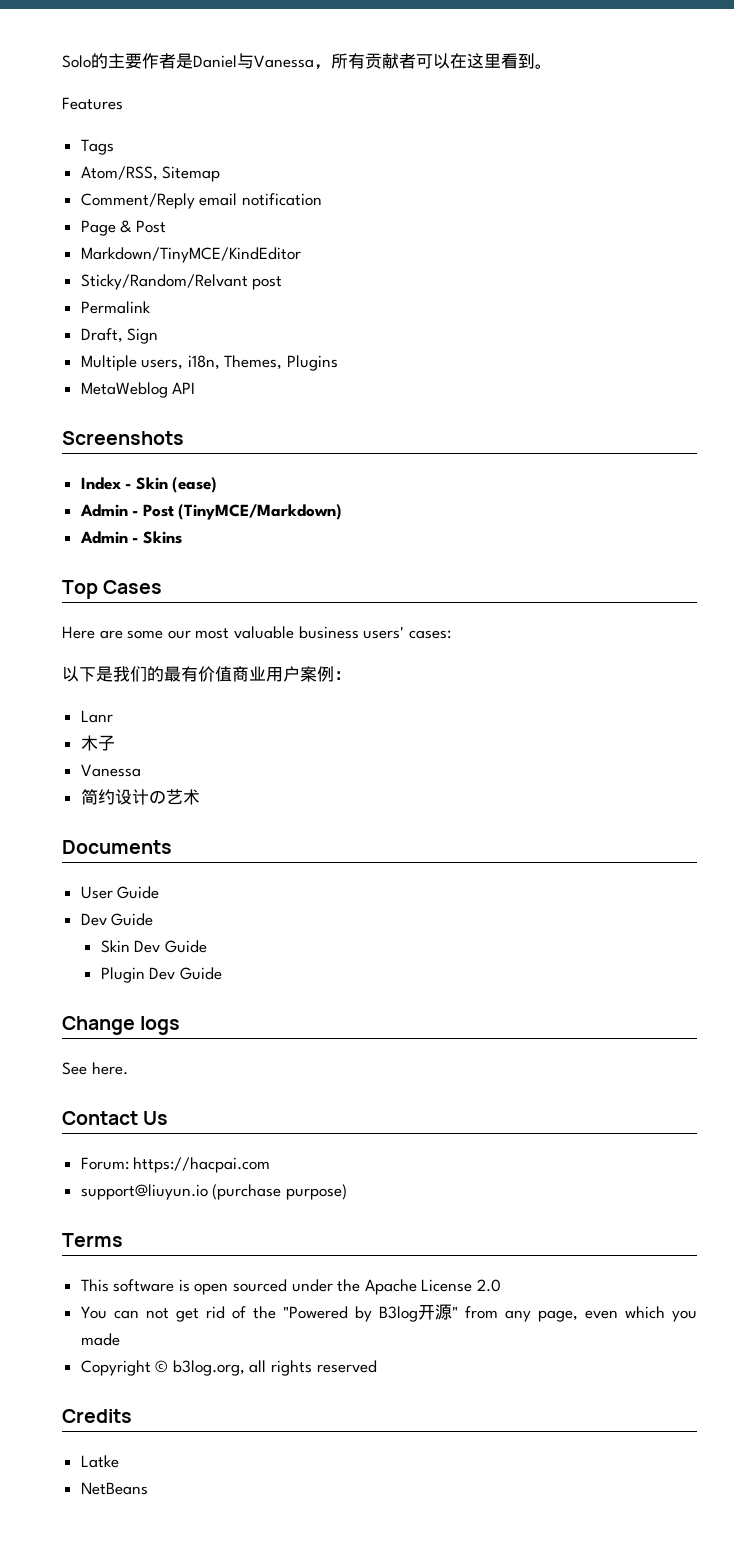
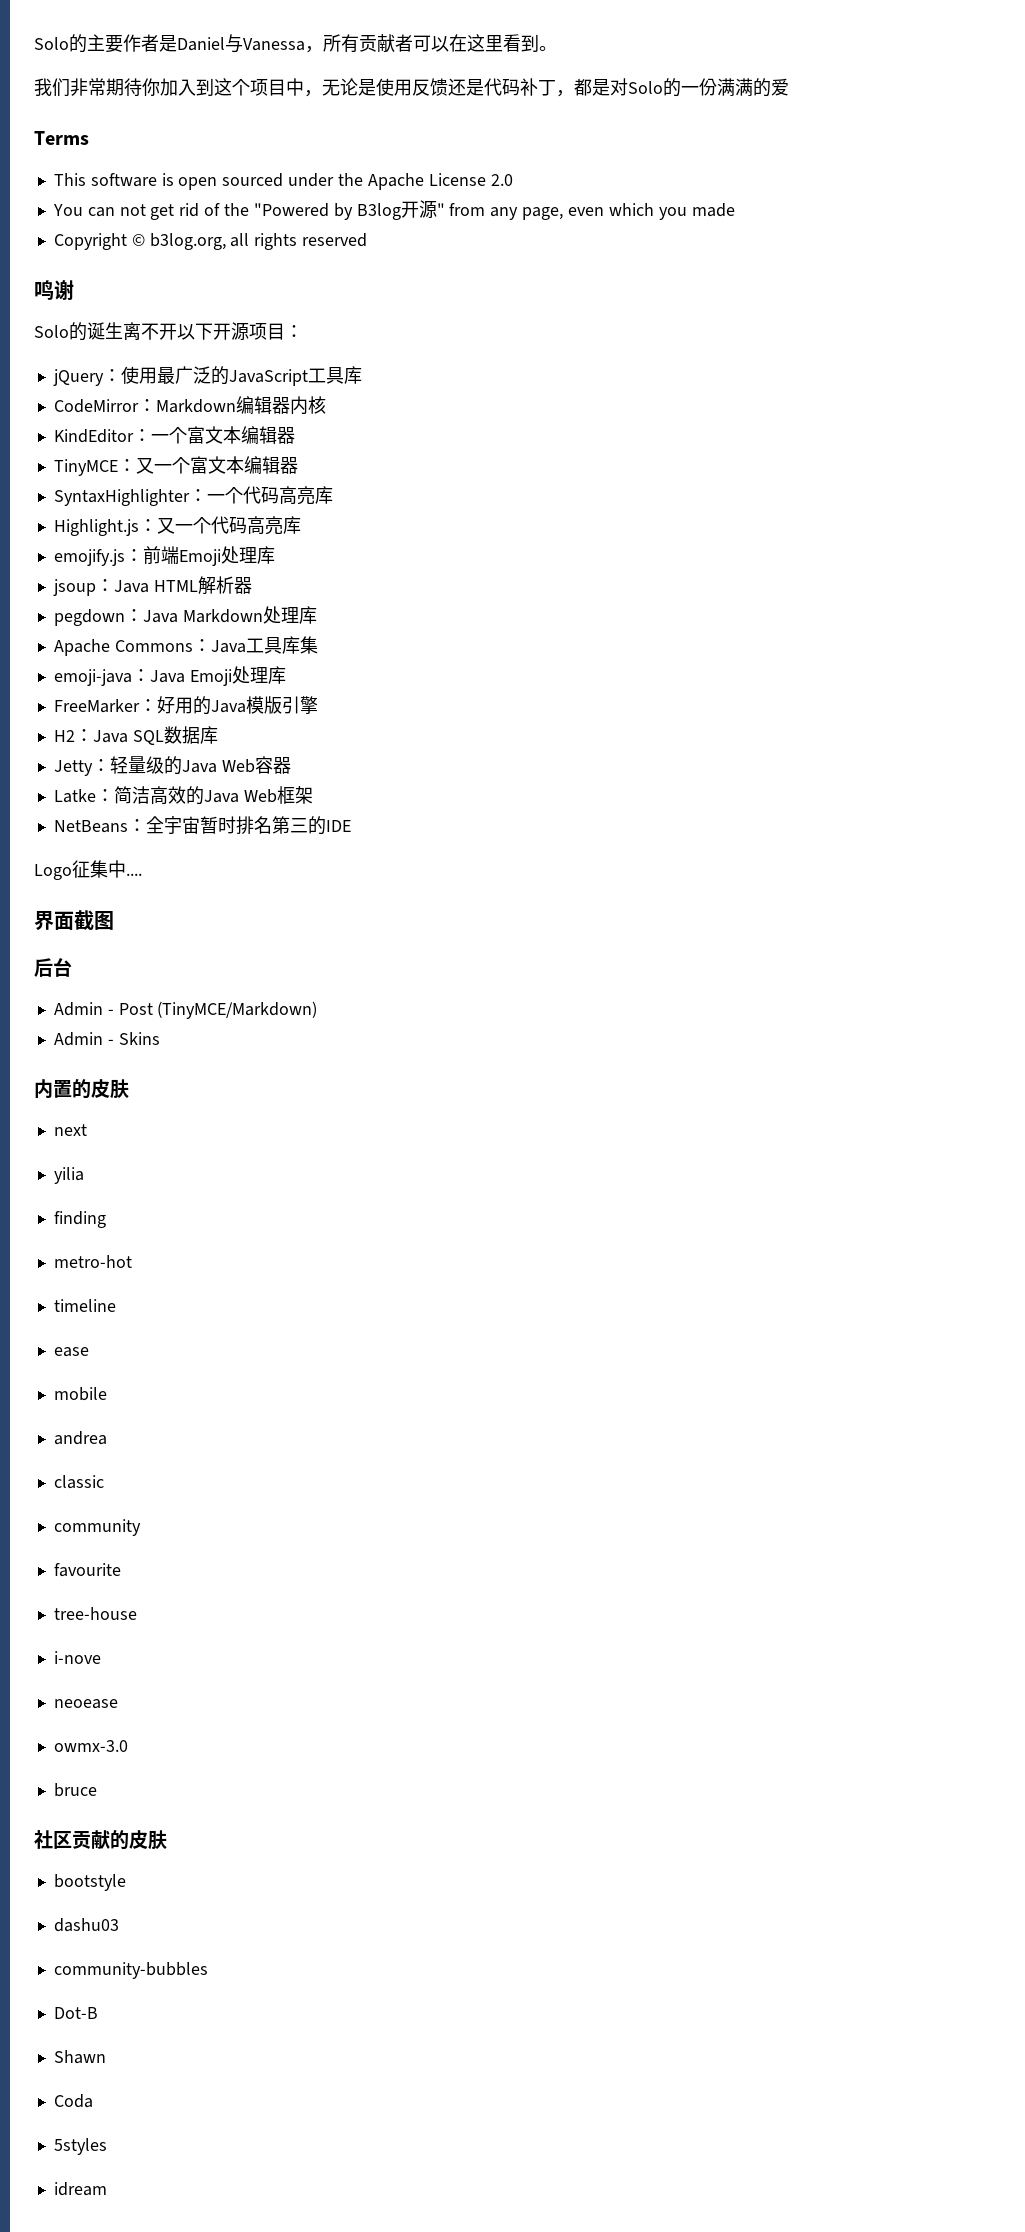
[62,97,123,110] [80,139,114,155] [80,166,221,182] [80,193,322,209] [80,220,166,236] [80,247,301,263] [80,274,283,290] [80,301,150,314] [80,328,159,344] [80,355,339,371] [80,382,196,398] [62,431,184,445] [80,477,218,493] [79,504,343,520] [79,531,182,544] [62,580,163,599] [62,626,451,639] [62,666,351,682] [80,710,113,723] [80,735,115,751] [80,764,141,777] [80,789,200,805] [62,840,172,854] [80,886,160,899] [80,913,154,926] [100,940,207,953] [100,967,222,983] [62,1016,181,1035] [62,1062,128,1075] [62,1111,169,1125] [80,1157,271,1173] [80,1184,347,1200] Features // Tags // Atom/RSS, Sitemap // Comment/Reply email notification // Page & Post // Markdown/TinyMCE/KindEditor // Sticky/Random/Relvant post // Permalink // Draft, Sign // Multiple users, i18n, Themes, Plugins // MetaWeblog API // Screenshots // Index - Skin (ease) // Admin - Post (TinyMCE/Markdown) // Admin - Skins // Top Cases // Here are some our most valuable business users' cases: // 以下是我们的最有价值商业用户案例： // Lanr // 木子 // Vanessa // 简约设计の艺术 // Documents // User Guide // Dev Guide // Skin Dev Guide // Plugin Dev Guide // Change logs // See here. // Contact Us // Forum: https://hacpai.com // support@liuyun.io (purchase purpose) -> [34,78,789,97] 我们非常期待你加入到这个项目中，无论是使用反馈还是代码补丁，都是对Solo的一份满满的爱
[62,1409,132,1423] [80,1455,119,1468] [80,1482,148,1495] Credits // Latke // NetBeans -> [34,280,74,300] [34,322,303,341] [52,366,362,386] [53,396,326,415] [53,426,295,444] [53,456,298,476] [53,486,333,506] [53,516,301,536] [53,546,275,566] [52,576,252,596] [53,606,317,626] [53,636,318,656] [53,666,286,686] [53,696,318,715] [53,726,218,745] [53,756,291,776] [53,786,313,805] [53,816,351,835] [34,860,142,880] [34,910,114,931] [34,958,72,977] [53,1001,318,1019] [53,1032,160,1046] [34,1079,129,1099] [53,1124,87,1136] [53,1167,84,1184] [53,1211,106,1228] [53,1255,132,1268] [53,1299,116,1312] [53,1347,89,1357] [53,1387,107,1401] [53,1431,107,1445] [53,1475,104,1489] [53,1519,141,1536] [53,1563,121,1577] [53,1607,137,1620] [53,1651,101,1664] [53,1699,118,1709] [53,1740,128,1752] [53,1783,97,1797] [34,1830,167,1850] [53,1874,126,1891] [53,1918,119,1932] [53,1962,208,1979] [53,2007,98,2019] [53,2050,106,2064] [53,2094,93,2108] [53,2138,107,2155] [53,2182,107,2196] 鸣谢 // Solo的诞生离不开以下开源项目： // jQuery：使用最广泛的JavaScript工具库 // CodeMirror：Markdown编辑器内核 // KindEditor：一个富文本编辑器 // TinyMCE：又一个富文本编辑器 // SyntaxHighlighter：一个代码高亮库 // Highlight.js：又一个代码高亮库 // emojify.js：前端Emoji处理库 // jsoup：Java HTML解析器 // pegdown：Java Markdown处理库 // Apache Commons：Java工具库集 // emoji-java：Java Emoji处理库 // FreeMarker：好用的Java模版引擎 // H2：Java SQL数据库 // Jetty：轻量级的Java Web容器 // Latke：简洁高效的Java Web框架 // NetBeans：全宇宙暂时排名第三的IDE // Logo征集中.... // 界面截图 // 后台 // Admin - Post (TinyMCE/Markdown) // Admin - Skins // 内置的皮肤 // next // yilia // finding // metro-hot // timeline // ease // mobile // andrea // classic // community // favourite // tree-house // i-nove // neoease // owmx-3.0 // bruce // 社区贡献的皮肤 // bootstyle // dashu03 // community-bubbles // Dot-B // Shawn // Coda // 5styles // idream

